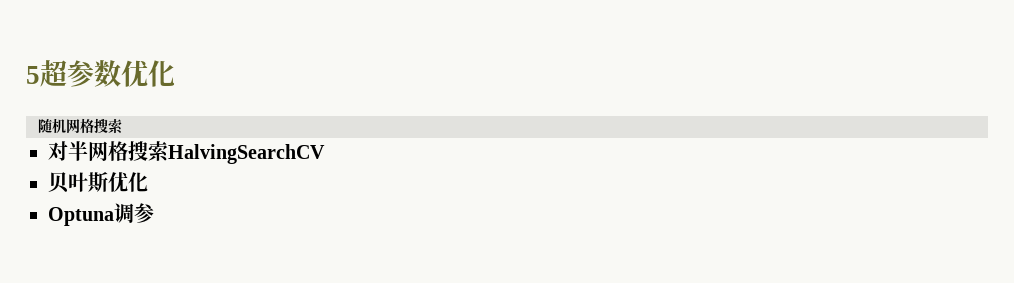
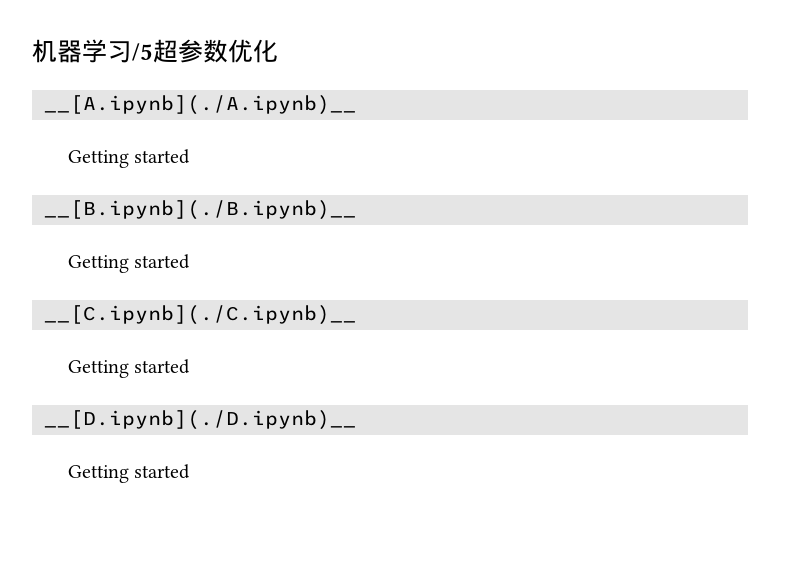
[26,66,40,84] 5 -> [32,39,153,63] 机器学习/5
[38,118,122,134] [48,141,325,164] [48,172,148,193] [48,203,154,226] 随机网格搜索 // 对半网格搜索HalvingSearchCV // 贝叶斯优化 // Optuna调参 -> [44,95,356,115] [67,149,190,168] [44,200,356,220] [67,254,190,273] [44,305,356,325] [67,359,190,378] [44,410,356,430] [67,464,190,483] __[A.ipynb](./A.ipynb)__ // Getting started // __[B.ipynb](./B.ipynb)__ // Getting started // __[C.ipynb](./C.ipynb)__ // Getting started // __[D.ipynb](./D.ipynb)__ // Getting started

